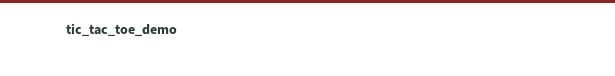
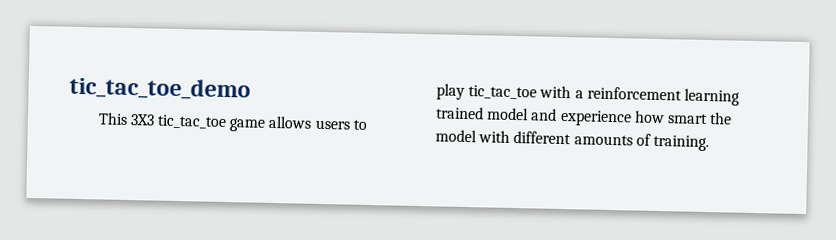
(177, 29) none -> [97,112,367,132] [436,83,740,106] [436,106,733,127] [435,129,709,152] // This 3X3 tic_tac_toe game allows users to play tic_tac_toe with a reinforcement learning trained model and experience how smart the model with different amounts of training.

